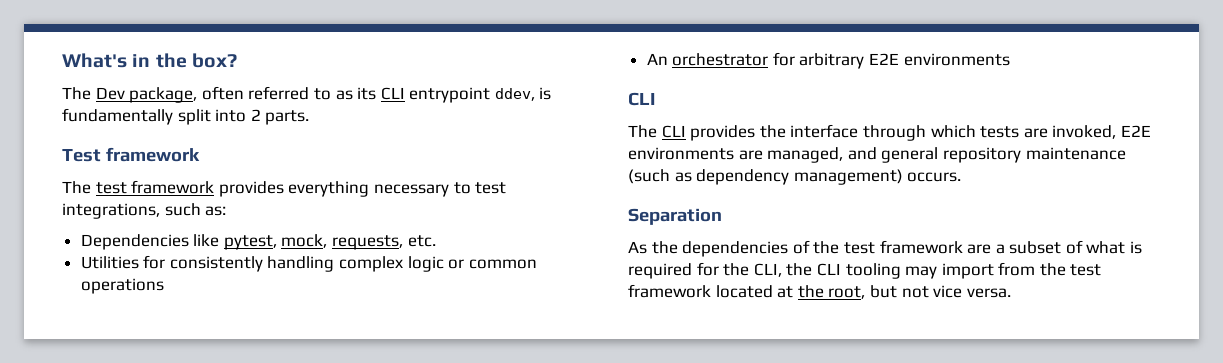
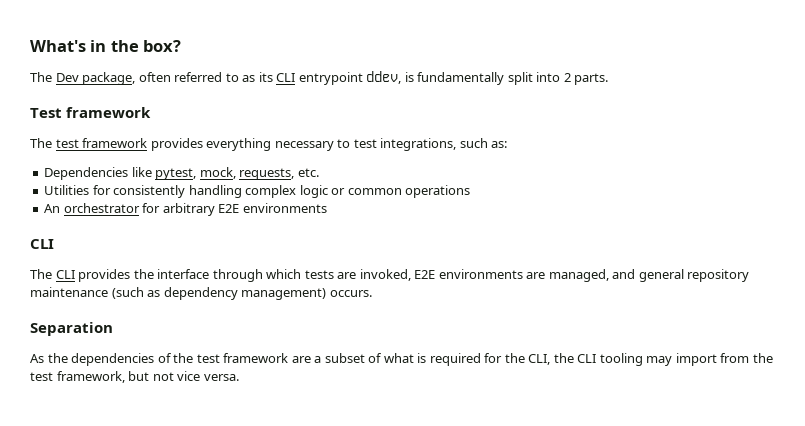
[628,284,866,299] framework located at the root, -> [56,371,125,383] framework,

